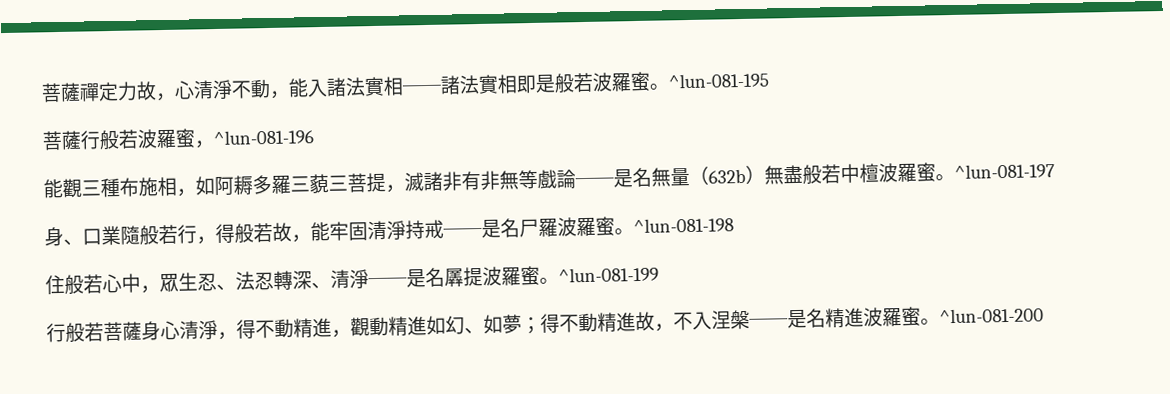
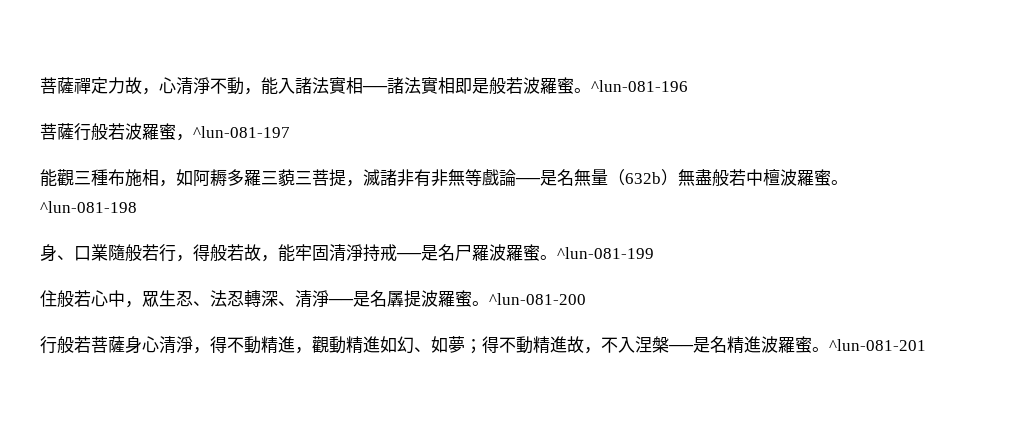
[668,72,769,89] ^lun-081-195 -> [591,80,688,92] ^lun-081-196
[213,129,314,146] ^lun-081-196 -> [193,126,290,138] ^lun-081-197
[954,163,1055,179] ^lun-081-197 -> [40,201,137,213] ^lun-081-198
[633,217,734,234] ^lun-081-198 -> [557,247,654,259] ^lun-081-199
[558,266,659,283] ^lun-081-199 -> [489,293,586,305] ^lun-081-200
[939,307,1044,324] ^lun-081-200 -> [829,339,926,351] ^lun-081-201

